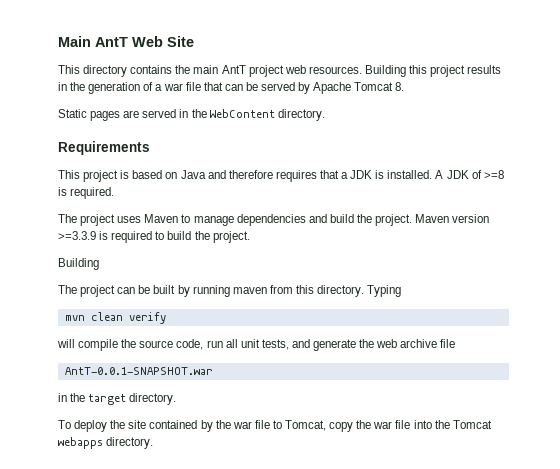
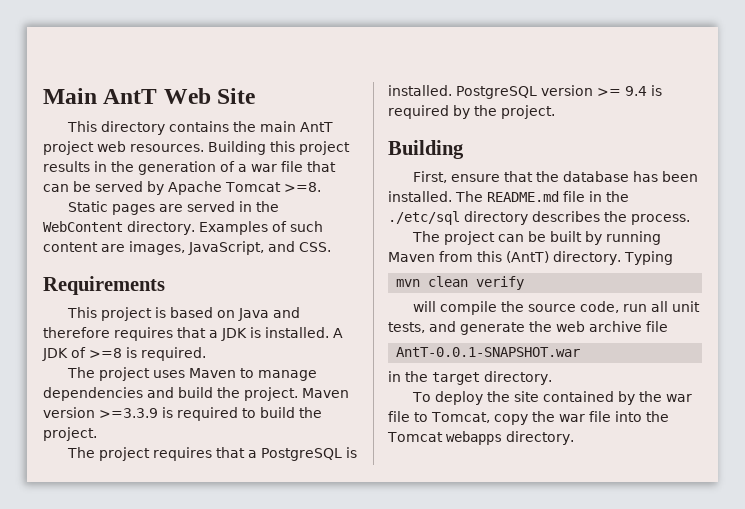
[395,82,405,91] 8. -> [283,182,321,192] >=8.
(325, 115) none -> [198,221,323,235] [43,241,331,255] Examples of such content are images, JavaScript, and CSS.
[58,258,99,270] Building -> [66,447,357,461] [388,85,662,99] [388,105,555,119] [388,140,464,159] [412,171,698,183] [388,191,629,202] [388,211,690,225] The project requires that a PostgreSQL is installed. PostgreSQL version >= 9.4 is required by the project. // Building // First, ensure that the database has been installed. The README.md file in the ./etc/sql directory describes the process.
[232,287,267,294] maven -> [388,252,435,262] Maven
(314, 289) none -> [506,251,549,263] (AntT)

